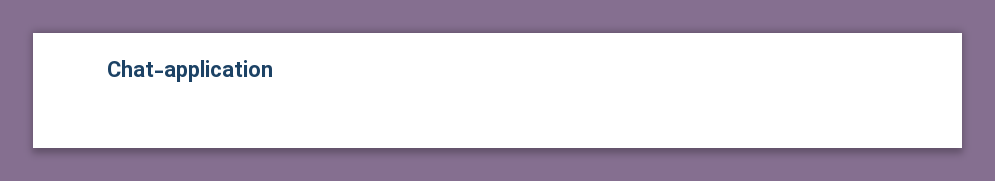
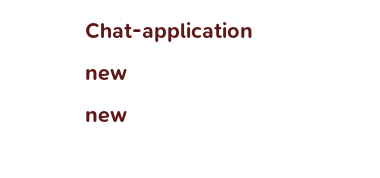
(273, 71) none -> [85,69,127,81] [85,111,127,123] // new // new

